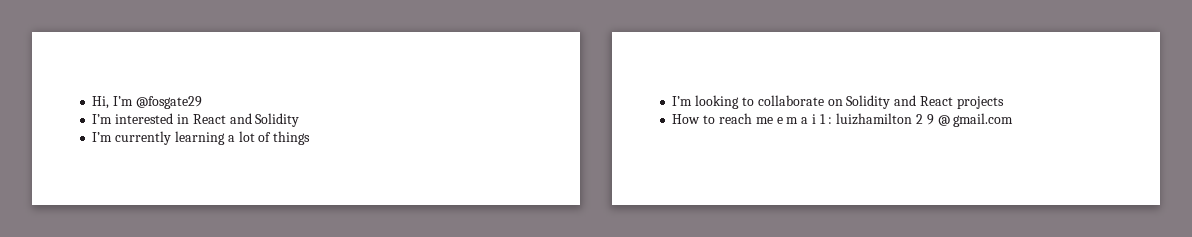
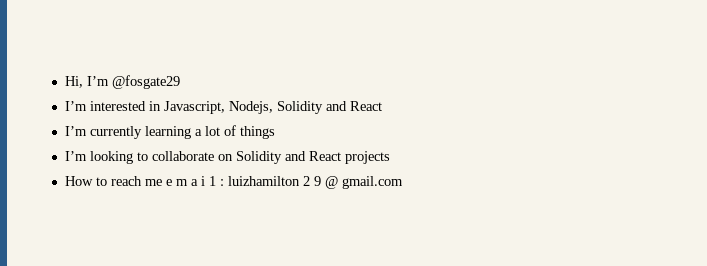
[192,113,300,127] React and Solidity -> [163,101,382,114] Javascript, Nodejs, Solidity and React

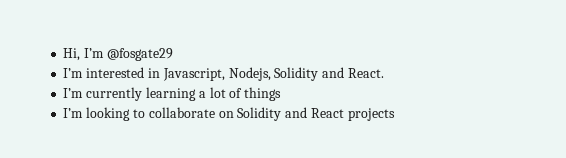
[349,101,382,111] React -> [347,68,384,78] React.
[64,176,403,189] // How to reach me e m a i 1 : luizhamilton 2 9 @ gmail.com -> (395, 114) none

